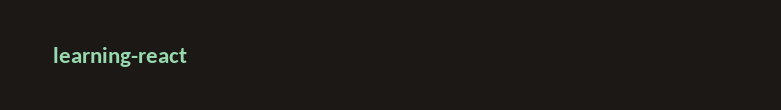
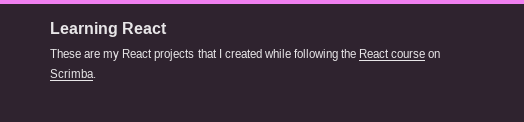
[53,47,187,67] learning-react -> [50,22,168,37] [50,49,441,61] [50,69,96,78] Learning React // These are my React projects that I created while following the React course on Scrimba.

